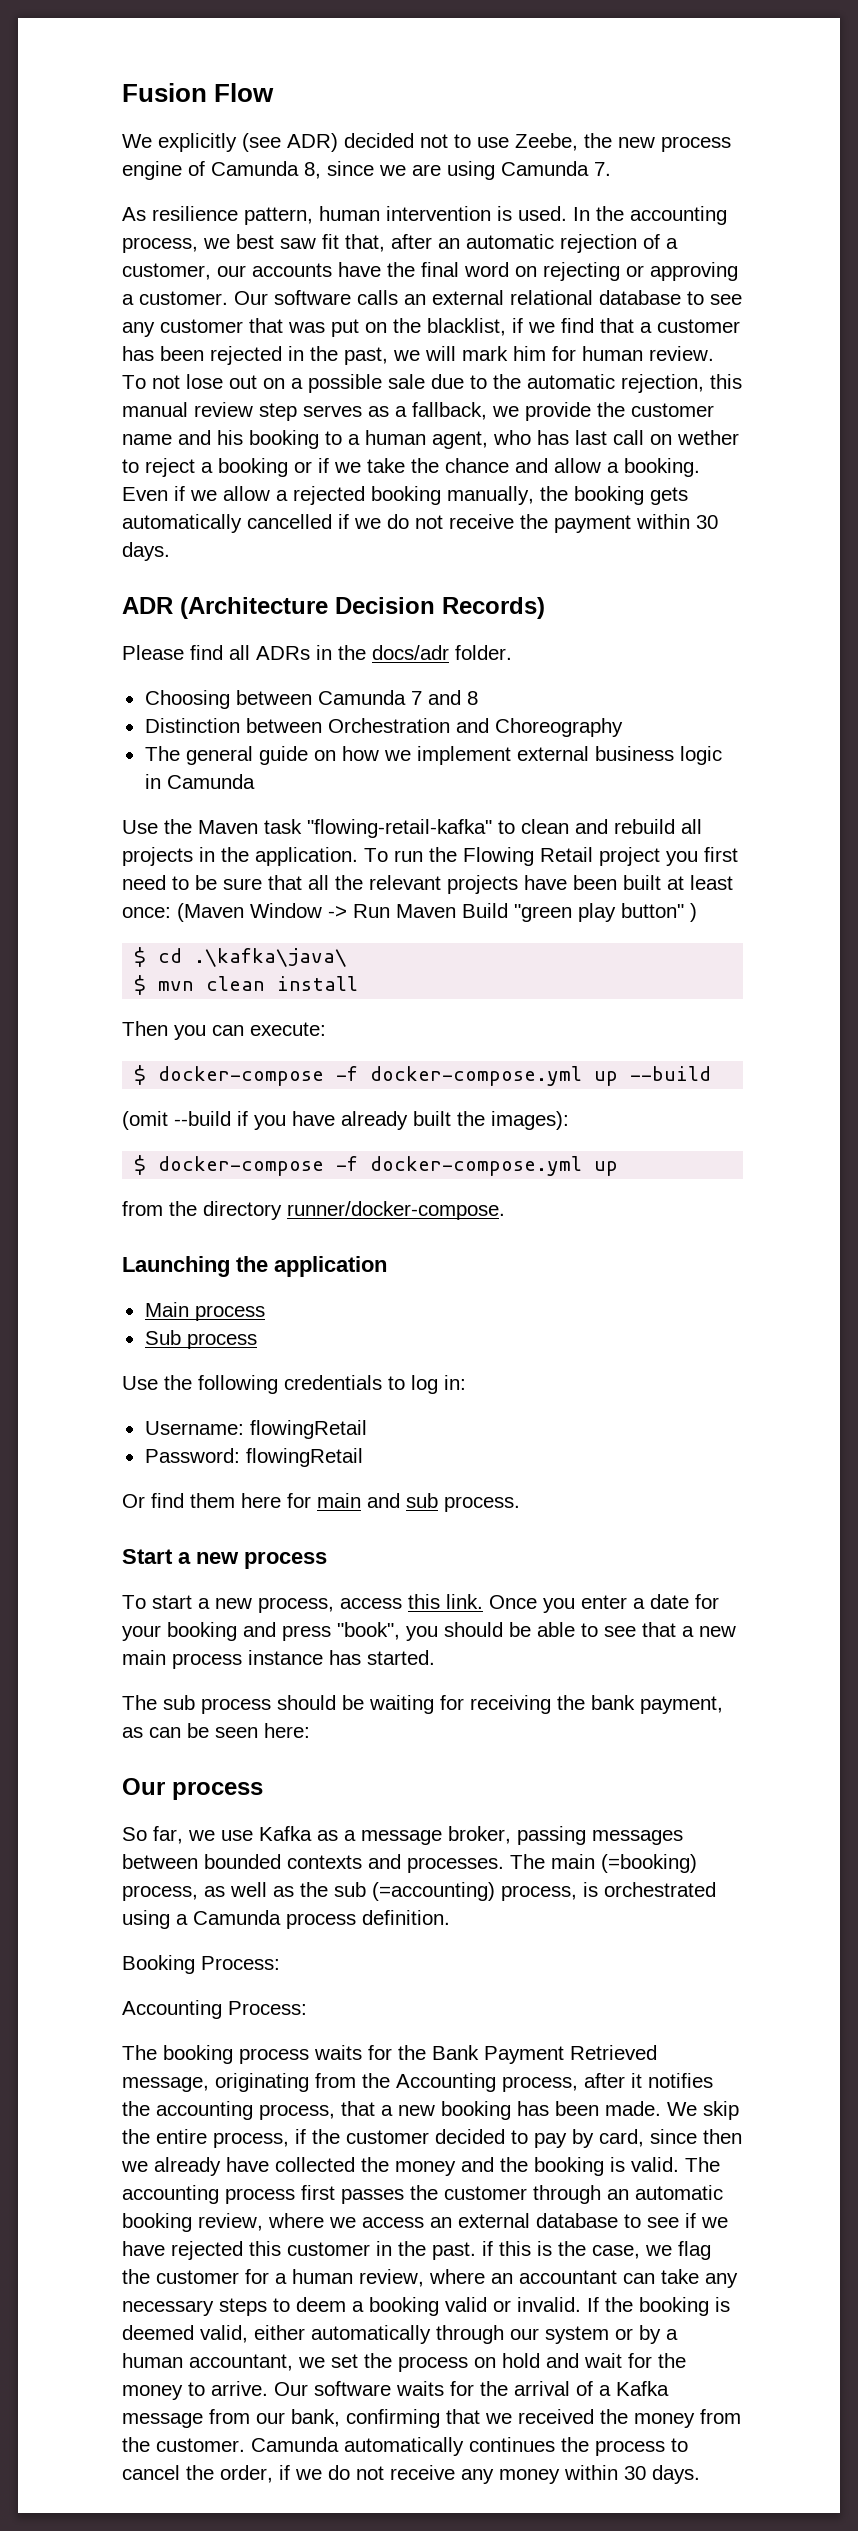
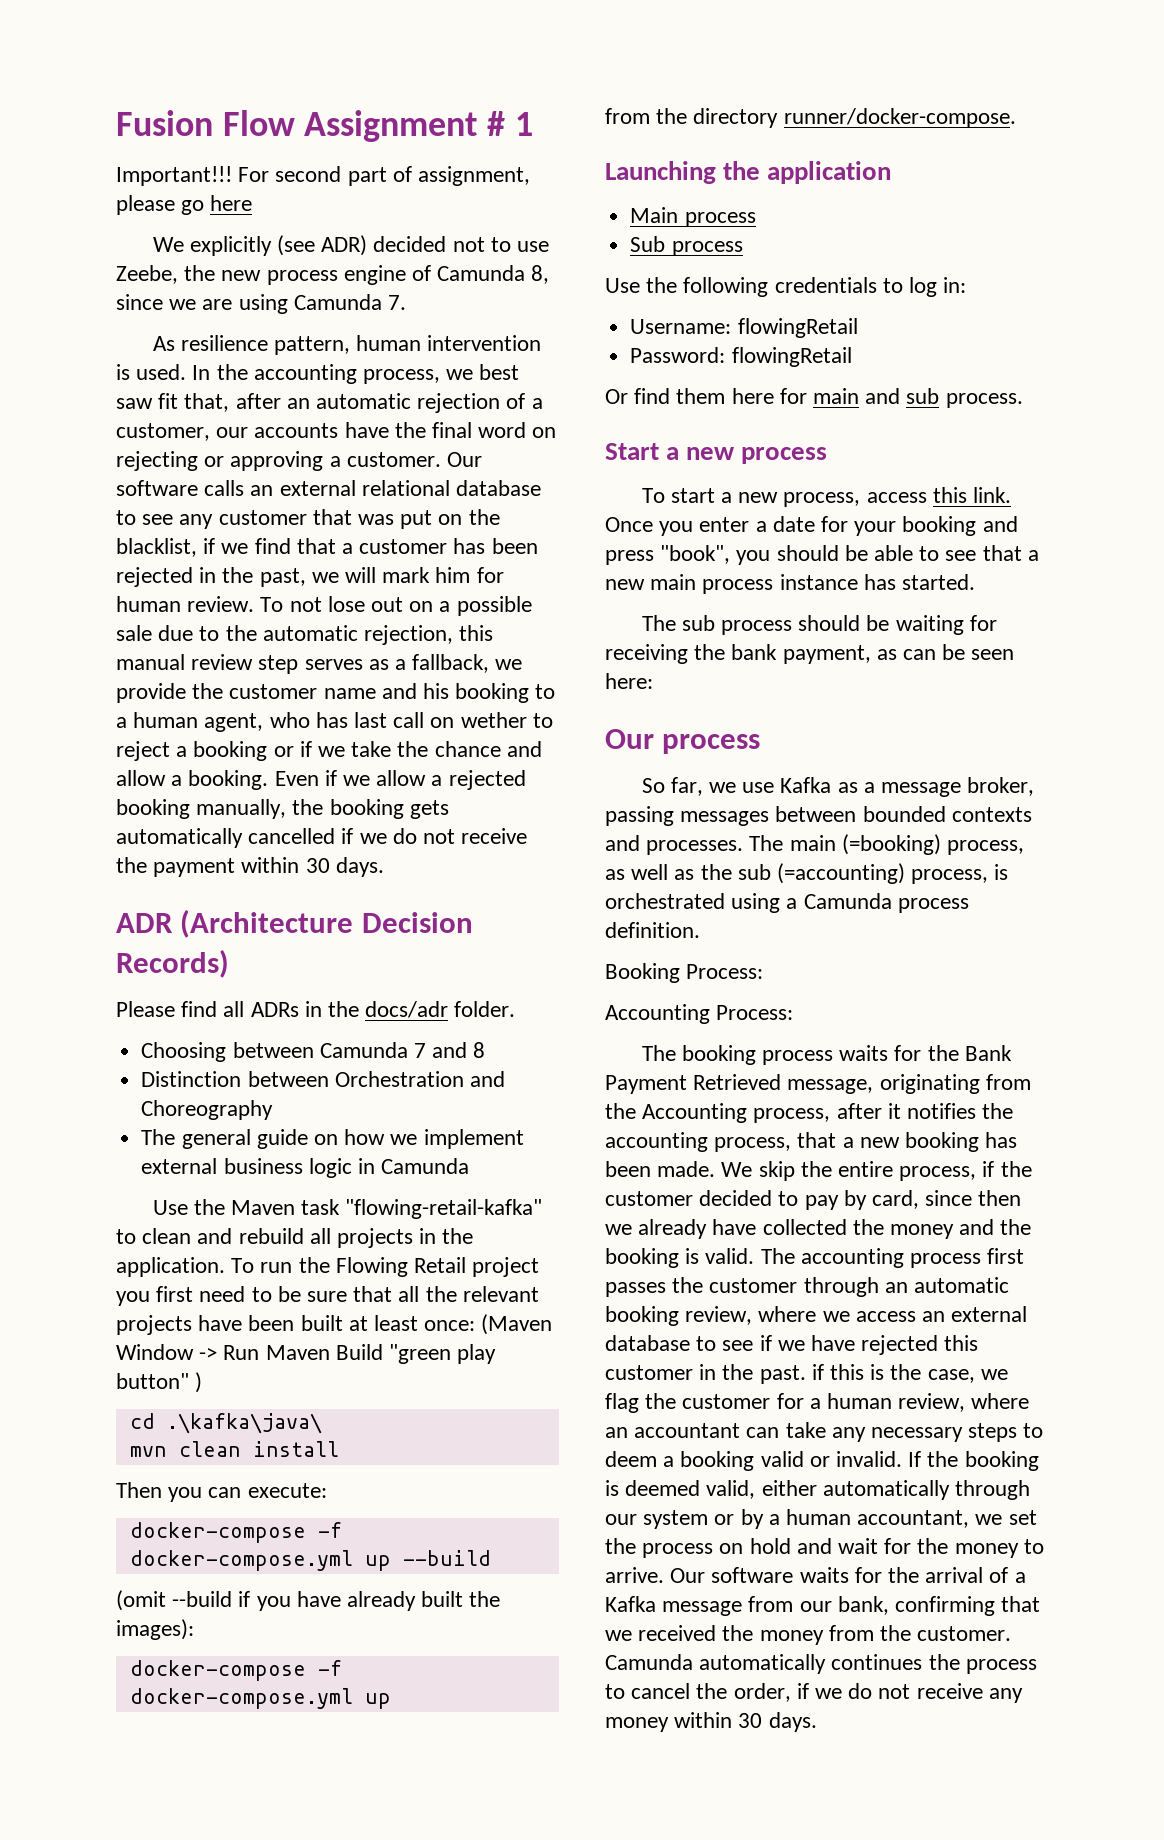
(275, 92) none -> [304,110,533,142] [116,166,531,186] [116,195,253,215] Assignment # 1 // Important!!! For second part of assignment, please go here
[134,947,147,967] $ -> (203, 1382) none
[134,975,147,995] $ -> (322, 1423) none
[134,1065,147,1085] $ -> (327, 1490) none
[134,1155,147,1175] $ -> (194, 1629) none

